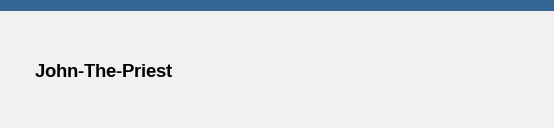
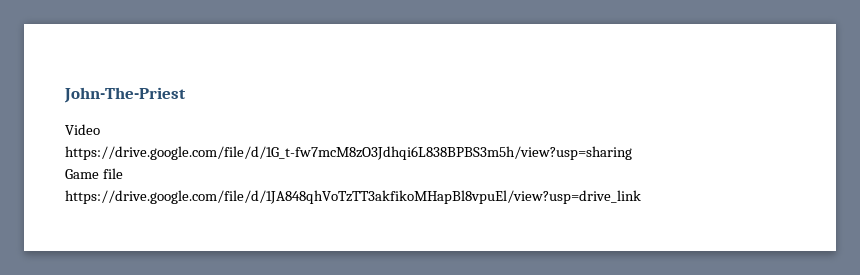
(172, 70) none -> [65,124,100,135] [65,146,632,160] [65,168,123,179] [65,190,641,204] // Video // https://drive.google.com/file/d/1G_t-fw7mcM8zO3Jdhqi6L838BPBS3m5h/view?usp=sharing // Game file // https://drive.google.com/file/d/1JA848qhVoTzTT3akfikoMHapBl8vpuEl/view?usp=drive_link

